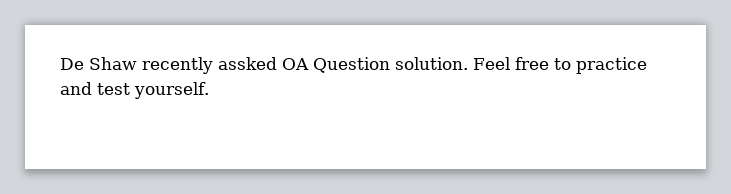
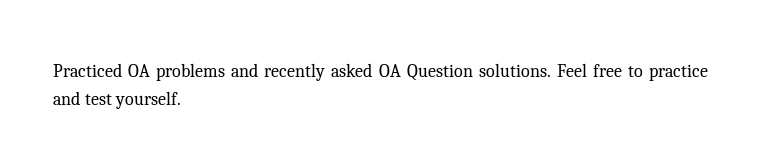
[60,57,277,74] De Shaw recently assked -> [53,63,373,81] Practiced OA problems and recently asked
[395,57,468,70] solution. -> [478,63,551,77] solutions.

